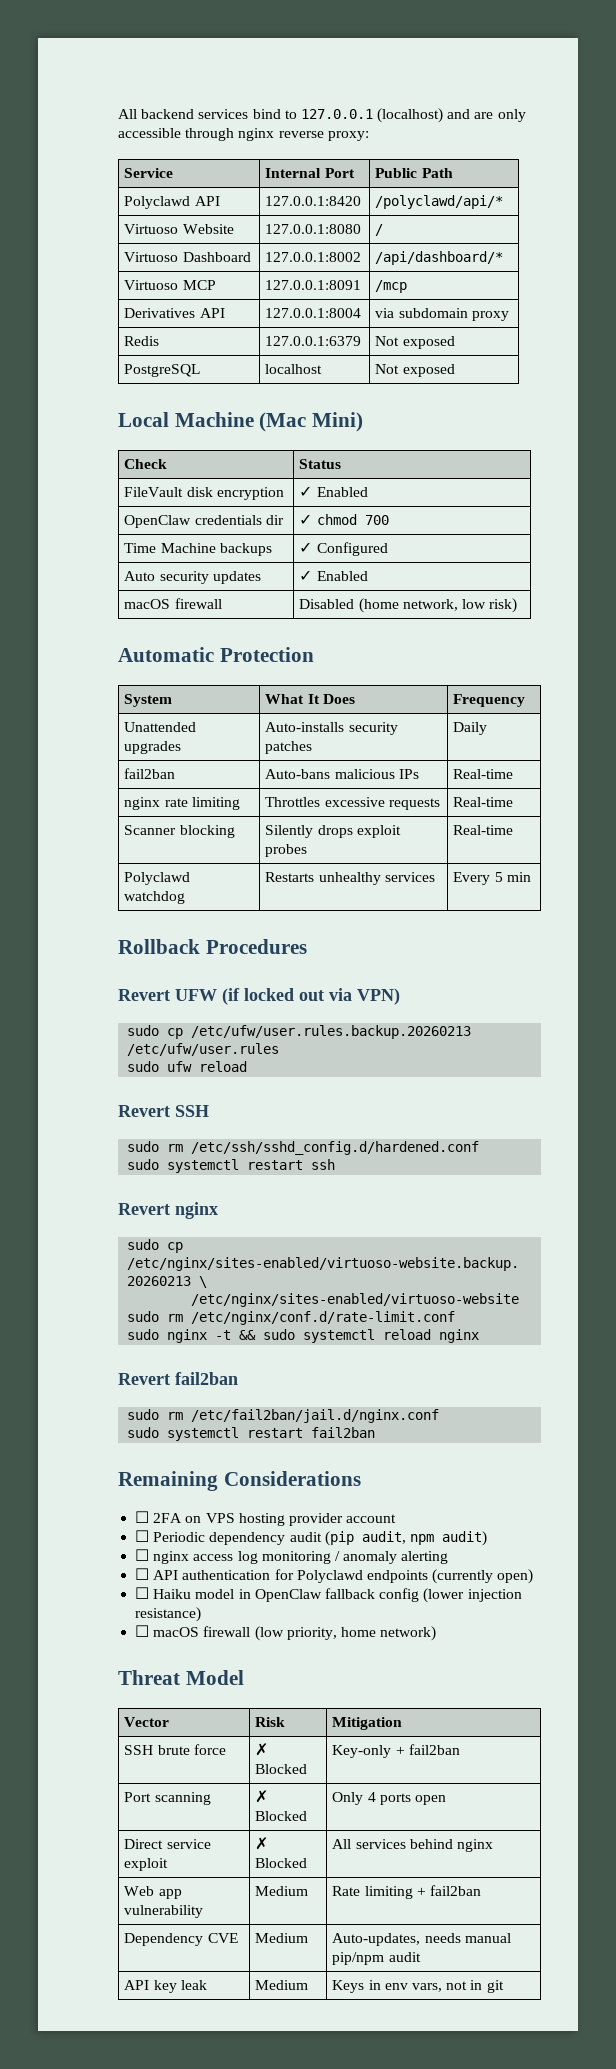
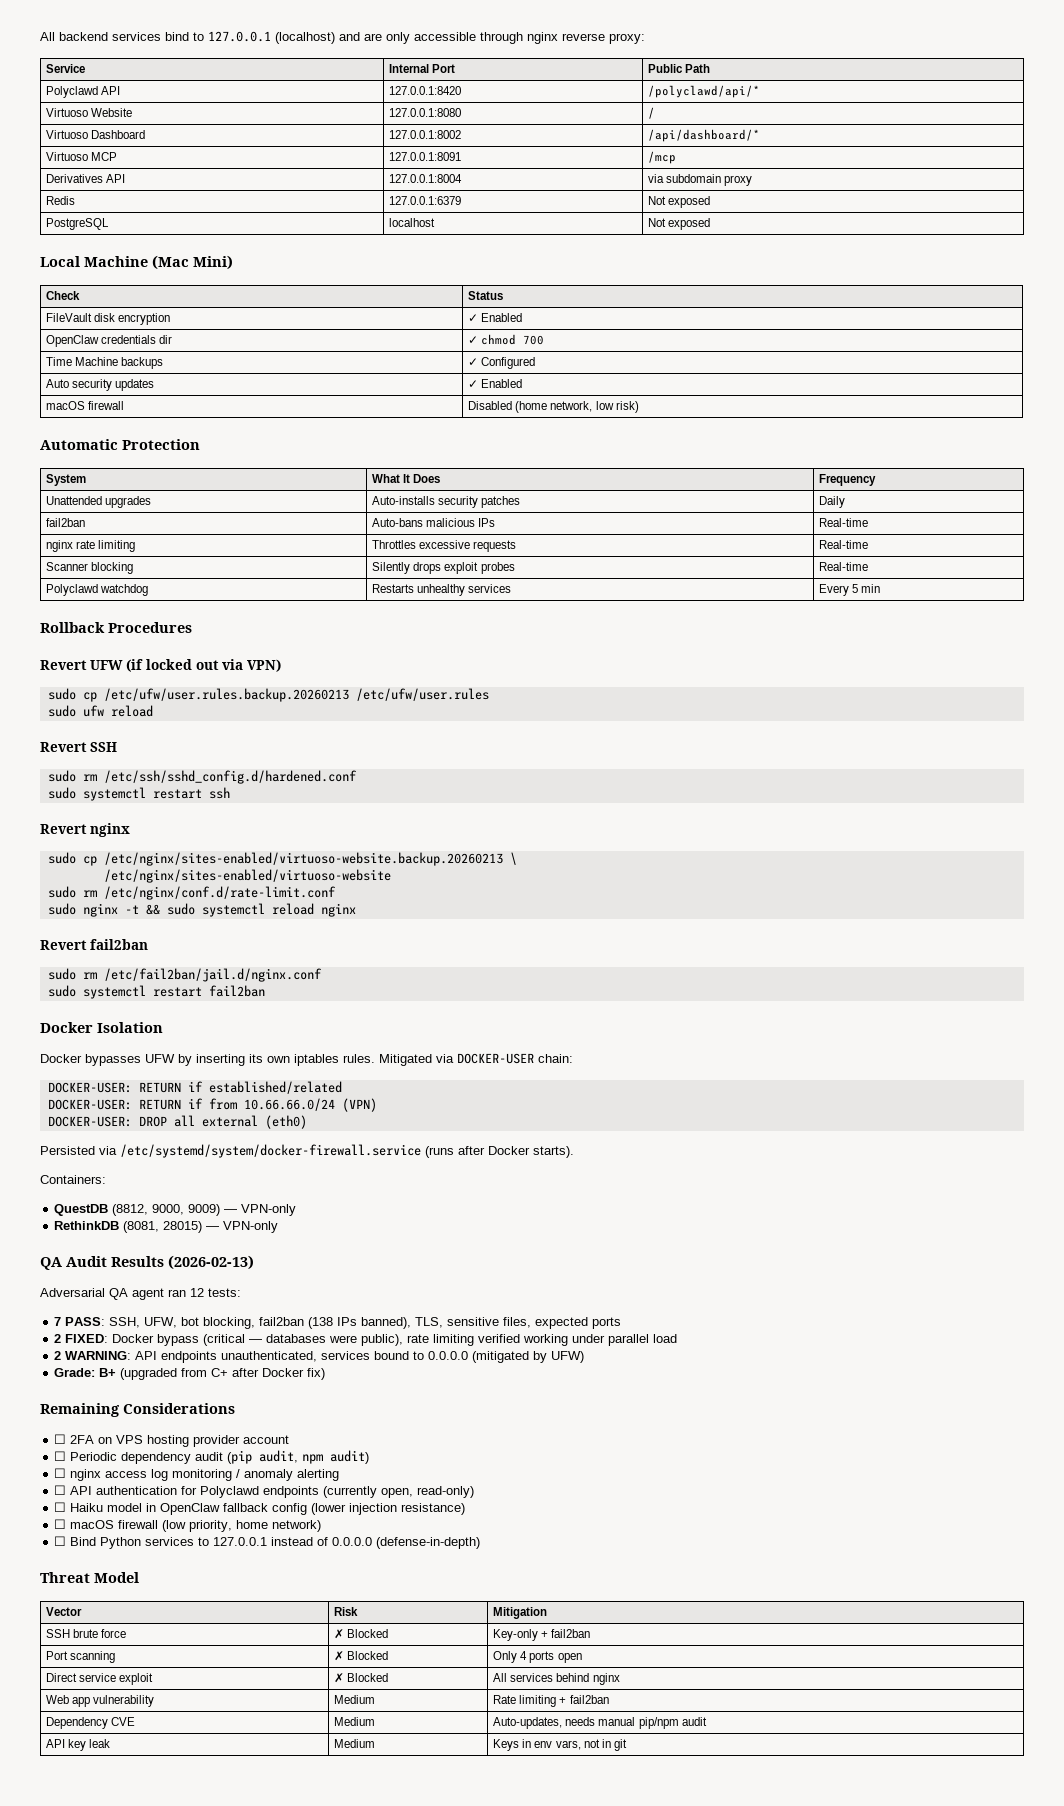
(376, 1432) none -> [40,1022,163,1033] [40,1053,573,1066] [47,1081,342,1094] [47,1098,377,1112] [47,1115,307,1129] [40,1144,574,1158] [40,1175,106,1184] [54,1204,297,1216] [54,1221,279,1233] [40,1255,254,1270] [40,1288,241,1300] [54,1317,622,1329] [54,1334,678,1346] [54,1351,585,1363] [54,1368,326,1380] // Docker Isolation // Docker bypasses UFW by inserting its own iptables rules. Mitigated via DOCKER-USER chain: // DOCKER-USER: RETURN if established/related // DOCKER-USER: RETURN if from 10.66.66.0/24 (VPN) // DOCKER-USER: DROP all external (eth0) // Persisted via /etc/systemd/system/docker-firewall.service (runs after Docker starts). // Containers: // QuestDB (8812, 9000, 9009) — VPN-only // RethinkDB (8081, 28015) — VPN-only // QA Audit Results (2026-02-13) // Adversarial QA agent ran 12 tests: // 7 PASS: SSH, UFW, bot blocking, fail2ban (138 IPs banned), TLS, sensitive files, expected ports // 2 FIXED: Docker bypass (critical — databases were public), rate limiting verified working under parallel load // 2 WARNING: API endpoints unauthenticated, services bound to 0.0.0.0 (mitigated by UFW) // Grade: B+ (upgraded from C+ after Docker fix)
[497,1569,534,1584] open) -> [381,1486,475,1498] open, read-only)
(437, 1633) none -> [54,1536,481,1549] // ☐ Bind Python services to 127.0.0.1 instead of 0.0.0.0 (defense-in-depth)

